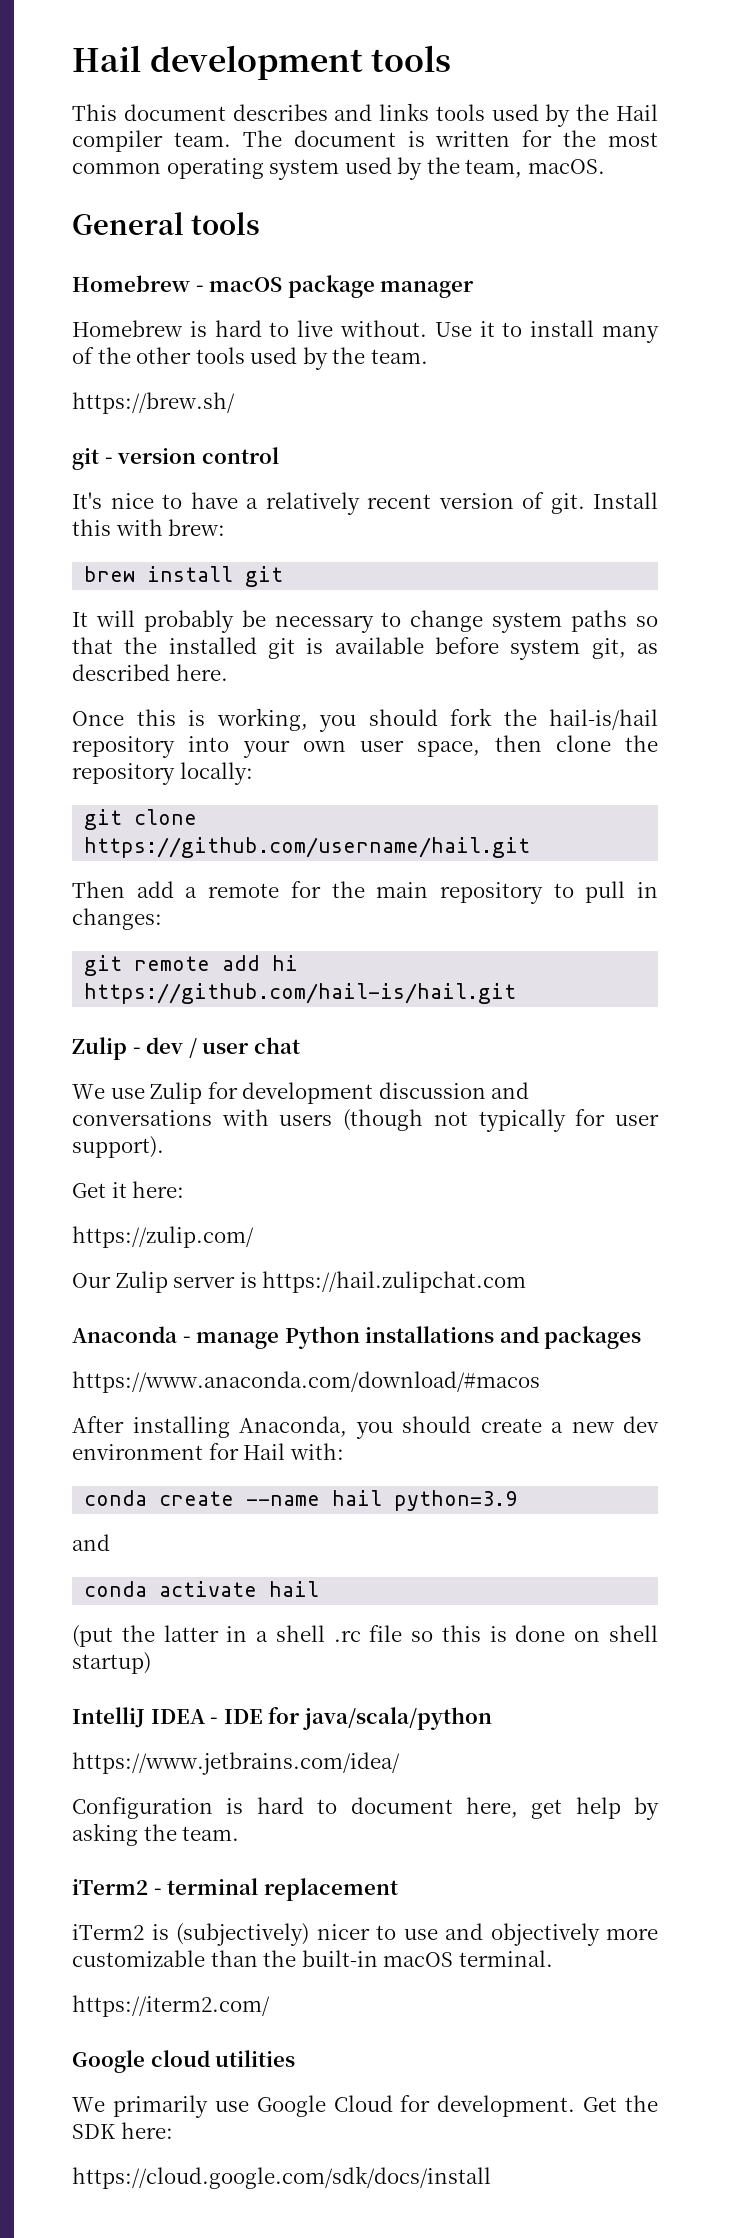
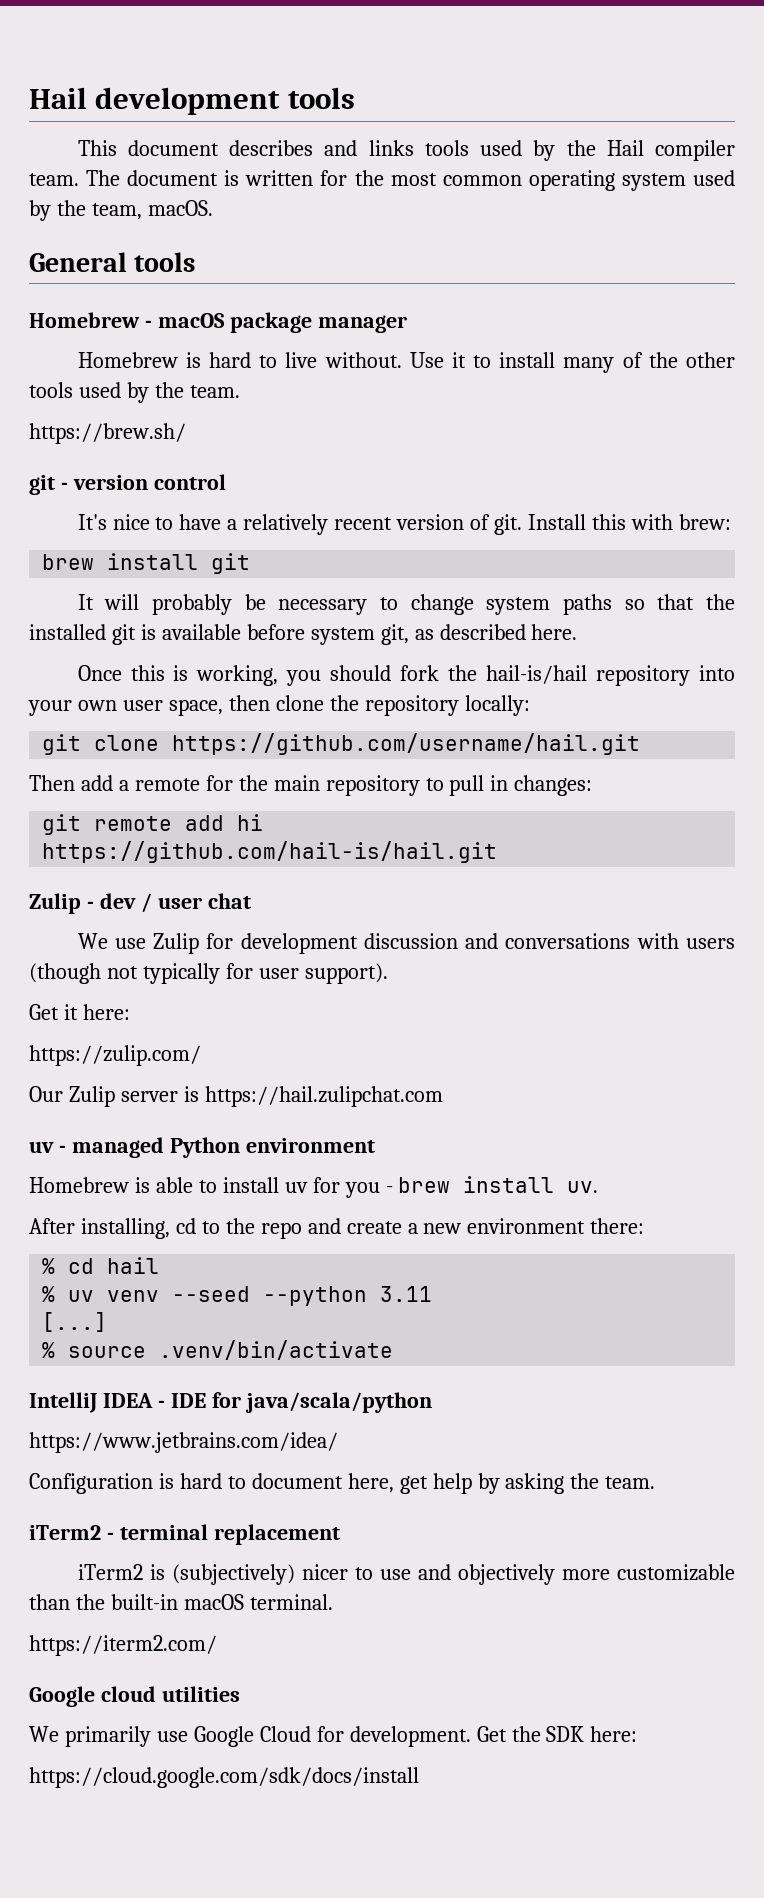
[72,1326,642,1349] [72,1371,540,1393] [72,1416,659,1439] [72,1443,344,1460] [84,1490,518,1511] [72,1534,110,1551] [84,1581,320,1597] [72,1625,659,1647] [72,1652,151,1674] Anaconda - manage Python installations and packages // https://www.anaconda.com/download/#macos // After installing Anaconda, you should create a new dev environment for Hail with: // conda create --name hail python=3.9 // and // conda activate hail // (put the latter in a shell .rc file so this is done on shell startup) -> [29,1137,375,1158] [29,1176,599,1198] [29,1218,645,1239] [42,1257,160,1274] [42,1286,433,1306] [42,1312,108,1332] [42,1340,394,1360] uv - managed Python environment // Homebrew is able to install uv for you - brew install uv. // After installing, cd to the repo and create a new environment there: // % cd hail // % uv venv --seed --python 3.11 // [...] // % source .venv/bin/activate

